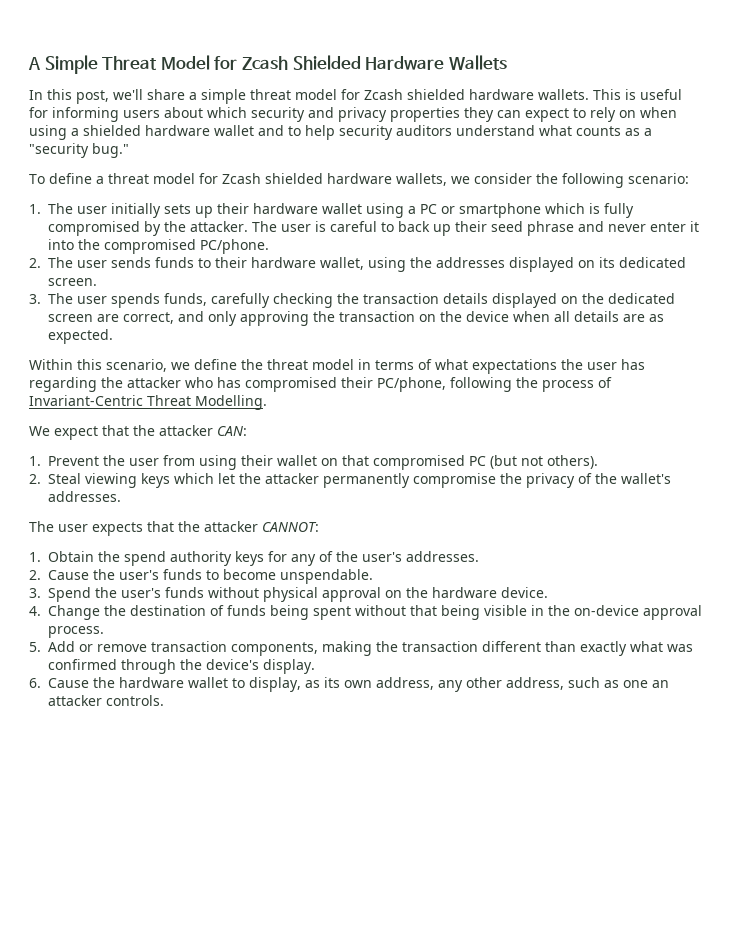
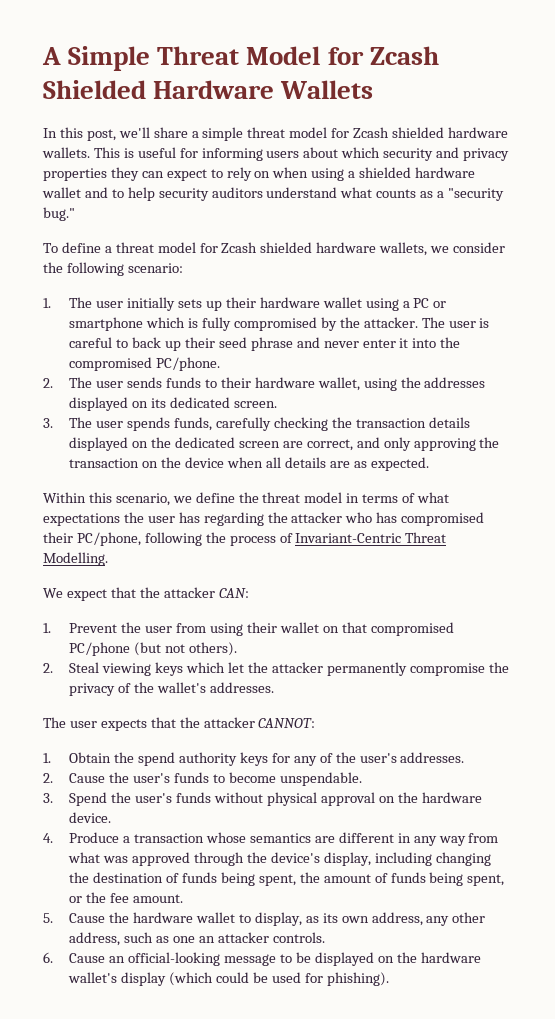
[469,456,486,466] PC -> [69,642,131,656] PC/phone
[48,605,100,620] Change -> [69,832,499,846] [68,852,491,866] Produce a transaction whose semantics are different in any way from what was approved through the device's display, including changing
[313,605,702,620] [48,626,104,638] [29,641,693,656] [48,659,315,674] [29,678,41,688] spent without that being visible in the on-device approval process. // 5. Add or remove transaction components, making the transaction different than exactly what was confirmed through the device's display. // 6. -> [258,872,505,886] [69,892,184,903] [43,913,53,923] spent, the amount of funds being spent, or the fee amount. // 5.
(164, 700) none -> [43,952,481,966] [68,972,389,986] // 6. Cause an official-looking message to be displayed on the hardware wallet's display (which could be used for phishing).

